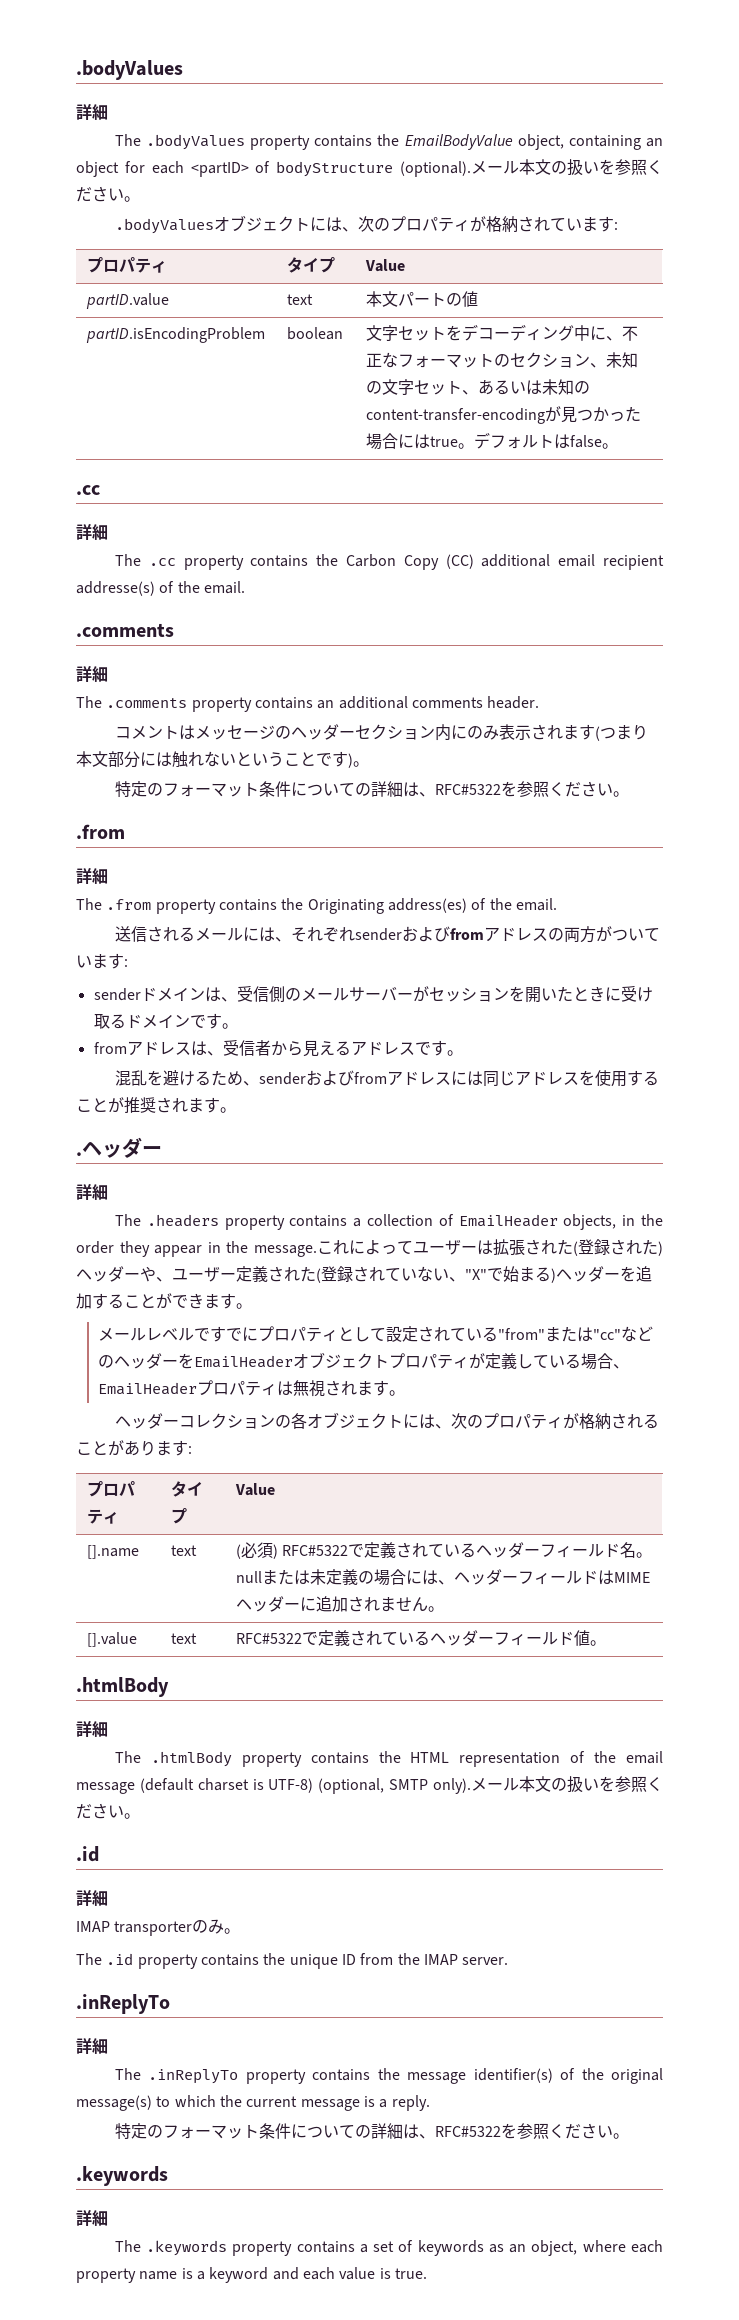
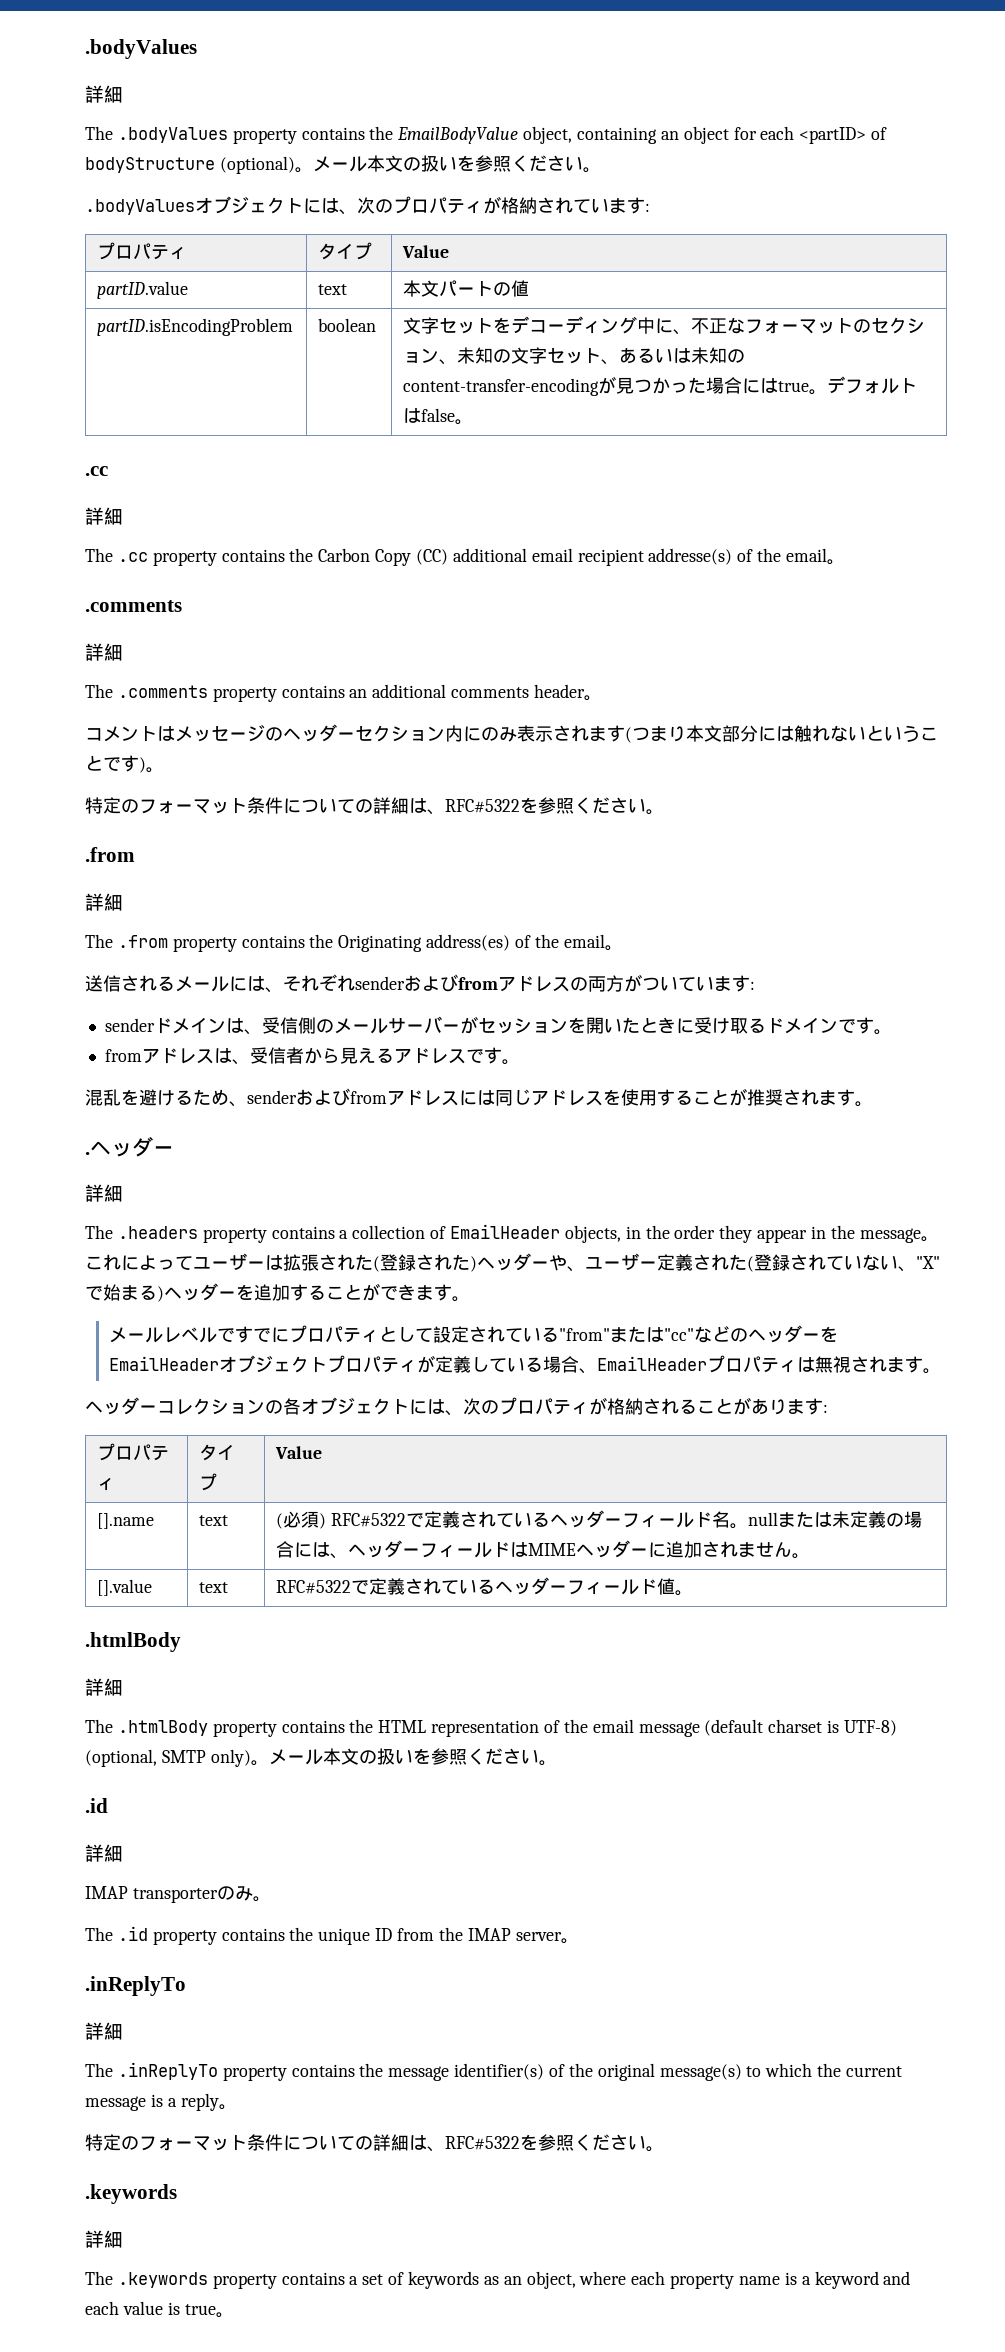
[400,161,472,177] (optional). -> [219,156,313,174] (optional)。
[203,581,245,594] email. -> [786,548,846,565] email。
[487,696,540,709] header. -> [534,684,603,701] header。
[515,898,557,911] email. -> [563,934,623,951] email。
[253,1245,317,1257] message. -> [859,1228,939,1243] message。
[433,1778,471,1794] only). -> [210,1749,269,1767] only)。
[462,1957,509,1965] server. -> [515,1932,579,1944] server。
[391,2095,430,2111] reply. -> [180,2093,237,2111] reply。
[394,2268,427,2279] true. -> [184,2304,234,2318] true。

